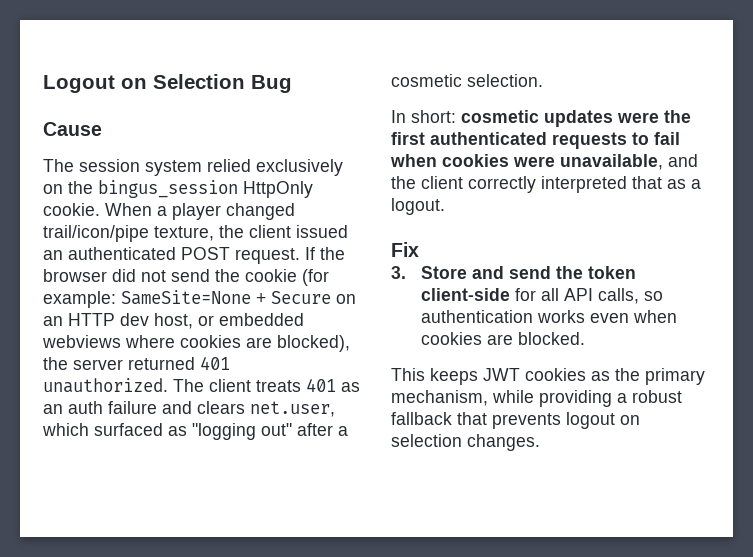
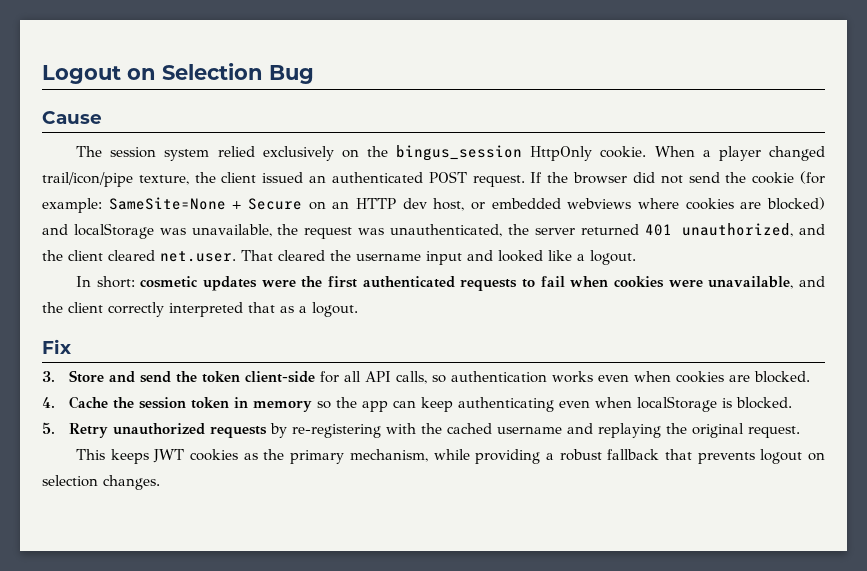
[277,335,350,352] [43,356,230,370] [43,378,360,393] [43,401,335,417] [42,423,348,440] [391,74,543,87] blocked), the server returned 401 unauthorized. The client treats 401 as an auth failure and clears net.user, which surfaced as "logging out" after a cosmetic selection. -> [766,197,825,210] [42,223,825,239] [42,250,636,265] blocked) and localStorage was unavailable, the request was unauthenticated, the server returned 401 unauthorized, and the client cleared net.user. That cleared the username input and looked like a logout.
(585, 338) none -> [42,396,793,412] [42,422,801,438] // 4. Cache the session token in memory so the app can keep authenticating even when localStorage is blocked. // 5. Retry unauthorized requests by re-registering with the cached username and replaying the original request.

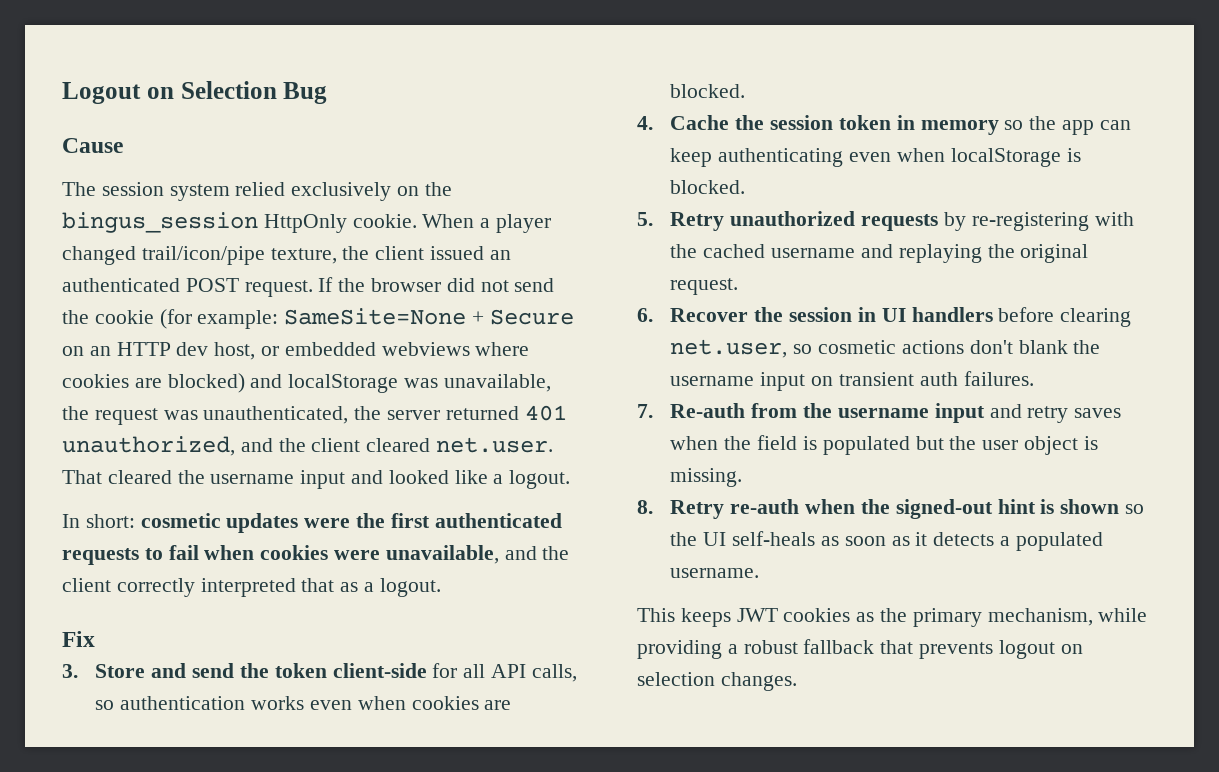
(801, 432) none -> [637,307,1132,327] [670,339,1101,358] [670,371,1034,391] [637,403,1122,423] [670,435,1098,455] [670,468,743,487] [637,499,1144,519] [670,531,1103,551] [670,568,760,578] // 6. Recover the session in UI handlers before clearing net.user, so cosmetic actions don't blank the username input on transient auth failures. // 7. Re-auth from the username input and retry saves when the field is populated but the user object is missing. // 8. Retry re-auth when the signed-out hint is shown so the UI self-heals as soon as it detects a populated username.

